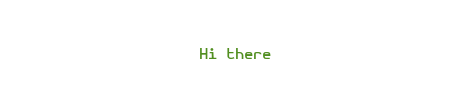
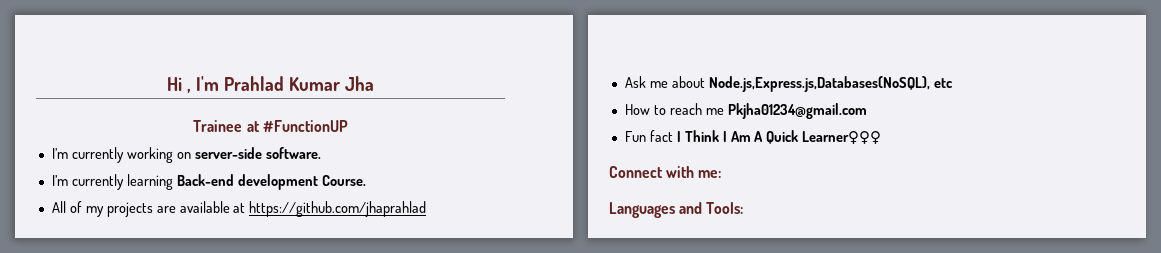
[226,48,271,59] there -> [187,76,374,93] [193,120,348,132] [51,147,321,163] [51,174,366,190] [51,201,427,217] [624,76,953,92] [624,103,867,119] [624,130,882,144] [609,166,722,178] [609,202,744,218] , I'm Prahlad Kumar Jha // Trainee at #FunctionUP // I’m currently working on server-side software. // I’m currently learning Back-end development Course. // All of my projects are available at https://github.com/jhaprahlad // Ask me about Node.js,Express.js,Databases(NoSQL), etc // How to reach me Pkjha01234@gmail.com // Fun fact I Think I Am A Quick Learner♀♀♀ // Connect with me: // Languages and Tools:

